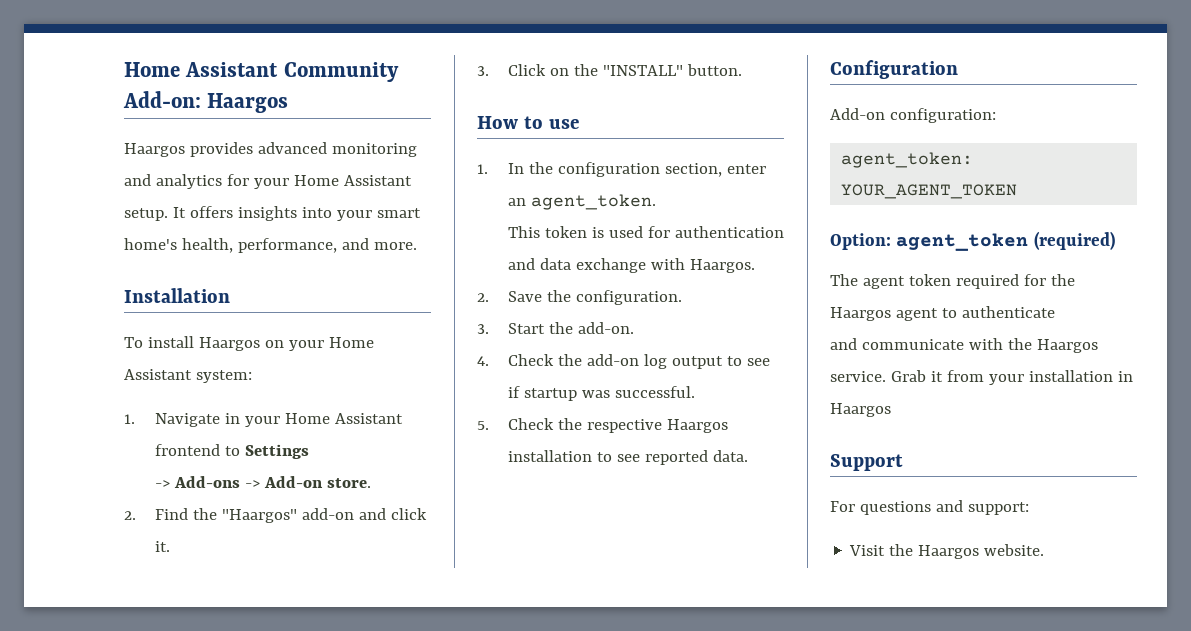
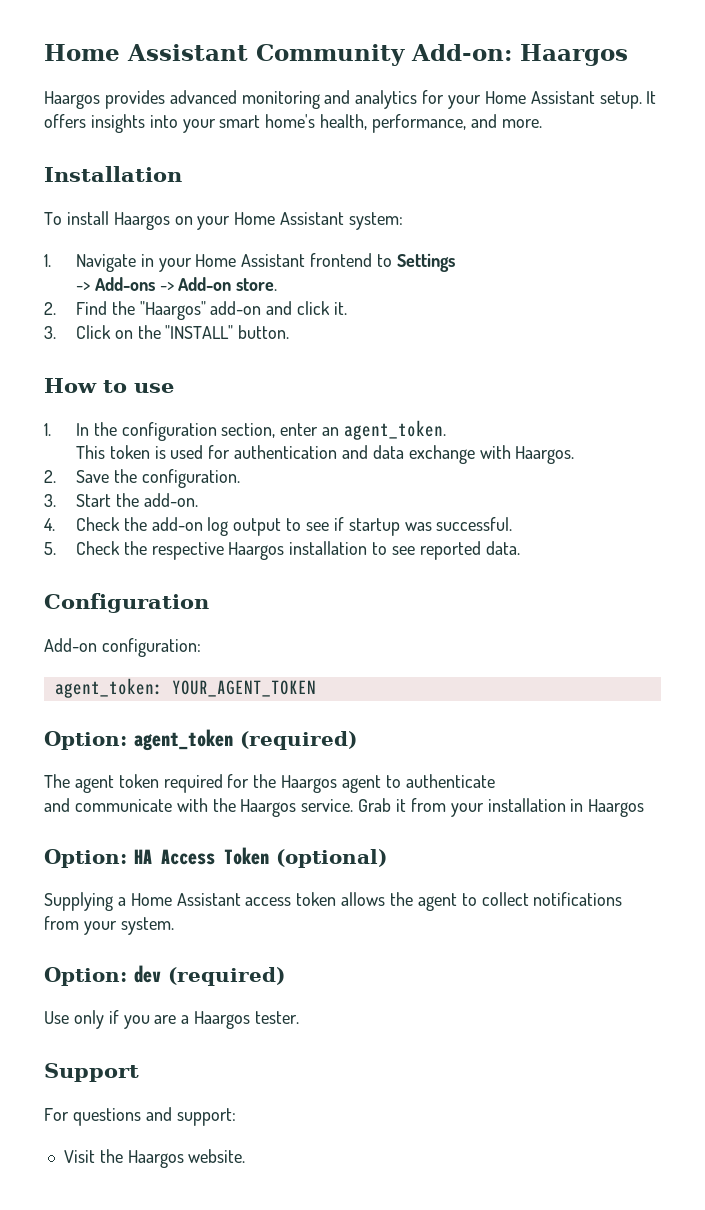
(891, 410) none -> [44,847,387,868] [44,892,623,911] [44,916,174,935] [44,965,285,986] [44,1010,300,1029] // Option: HA Access Token (optional) // Supplying a Home Assistant access token allows the agent to collect notifications from your system. // Option: dev (required) // Use only if you are a Haargos tester.

